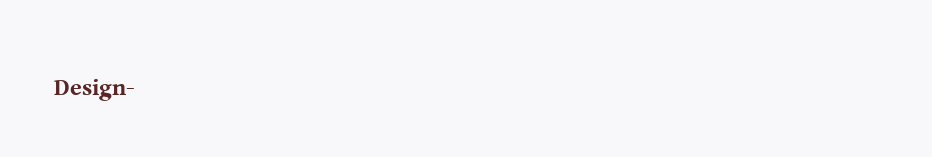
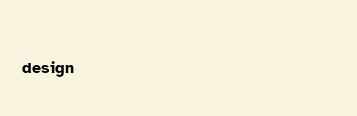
[54,79,135,101] Design- -> [22,61,74,77] design

